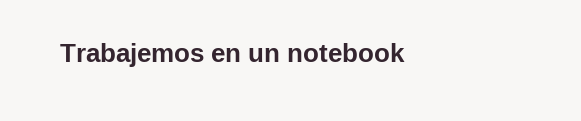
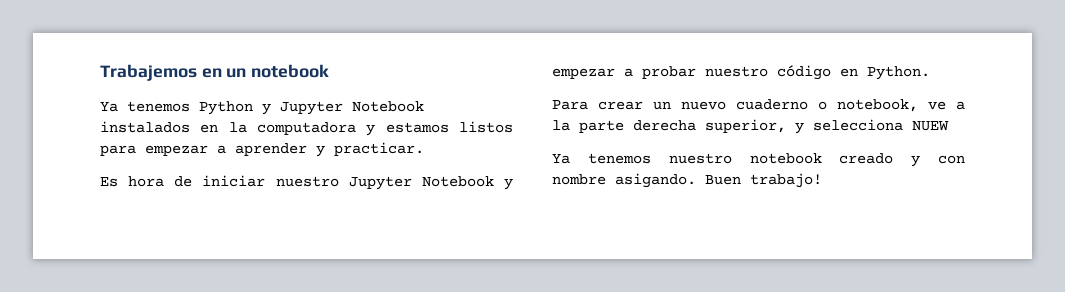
(406, 52) none -> [100,101,424,115] [100,121,513,136] [100,142,424,157] [100,175,513,190] [552,65,930,80] [552,99,965,112] [552,119,949,134] [552,153,965,167] [552,173,822,188] // Ya tenemos Python y Jupyter Notebook instalados en la computadora y estamos listos para empezar a aprender y practicar. // Es hora de iniciar nuestro Jupyter Notebook y empezar a probar nuestro código en Python. // Para crear un nuevo cuaderno o notebook, ve a la parte derecha superior, y selecciona NUEW // Ya tenemos nuestro notebook creado y con nombre asigando. Buen trabajo!

